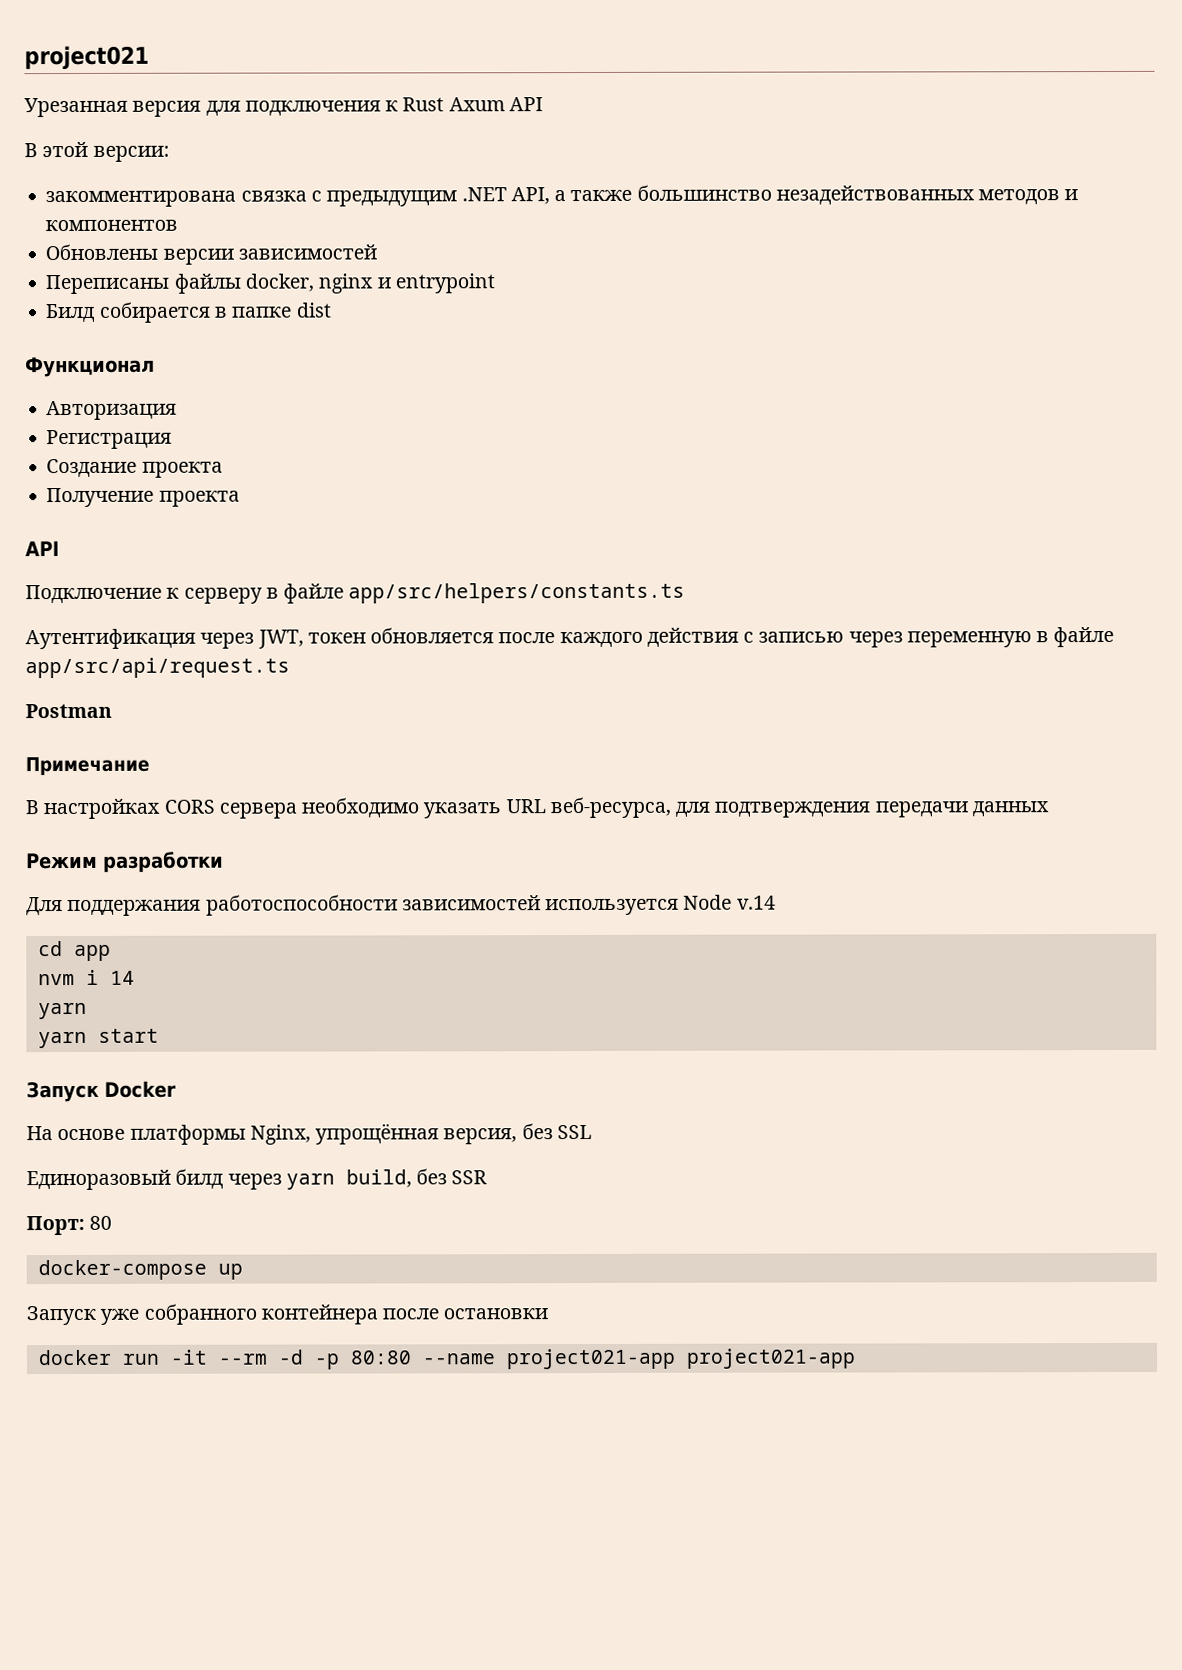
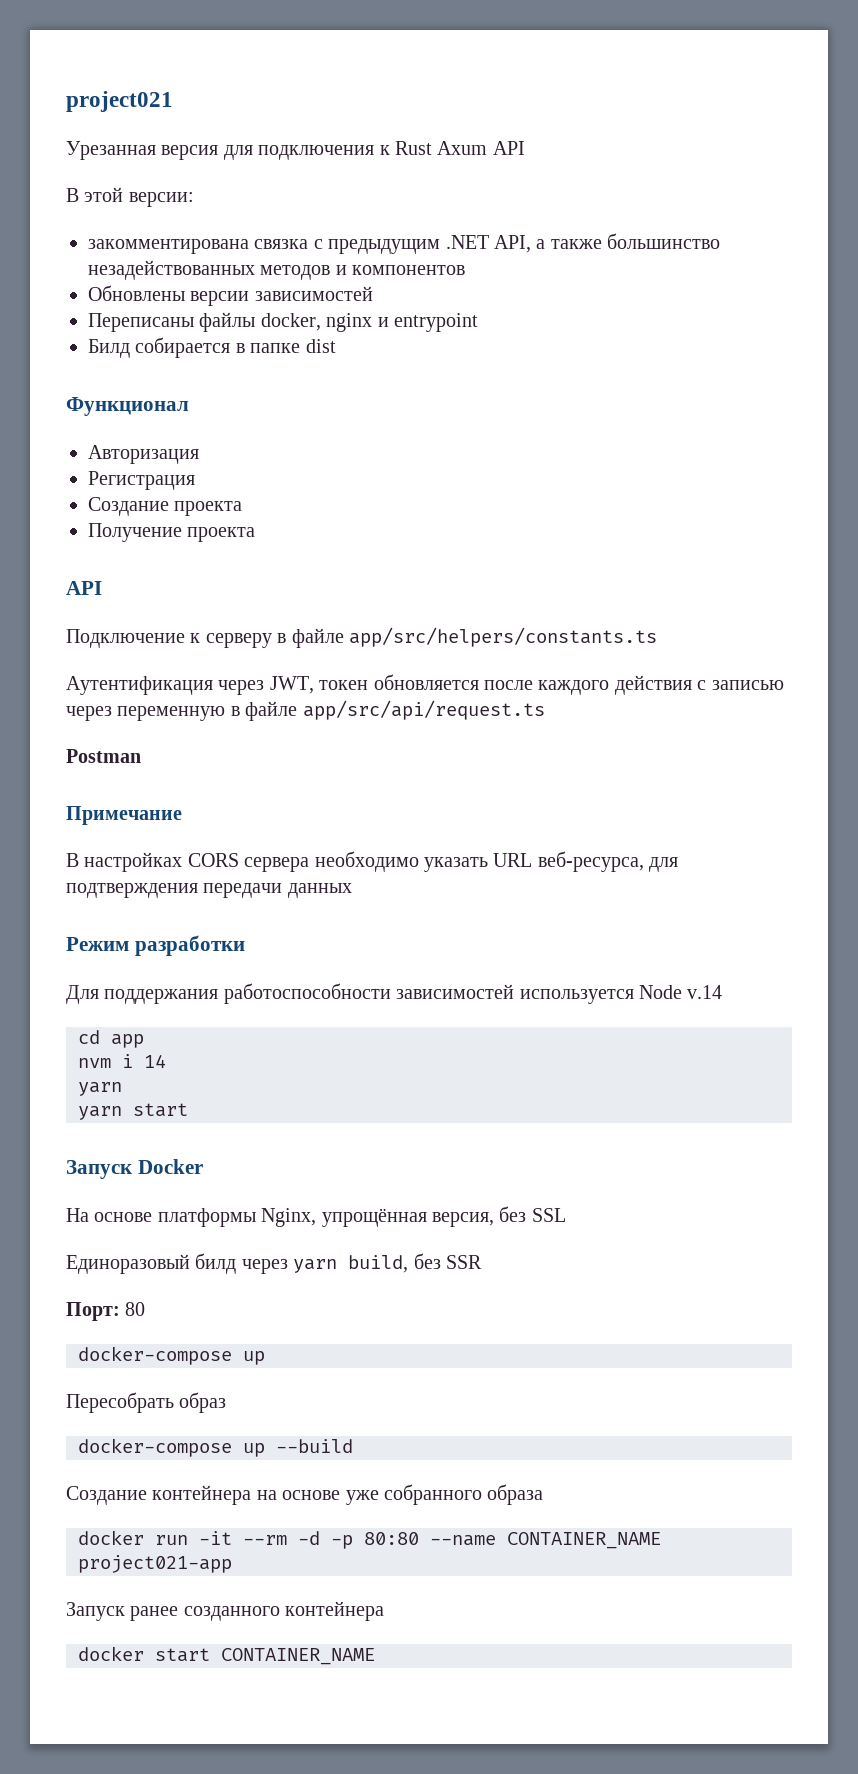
[26,1303,549,1326] Запуск уже собранного контейнера после остановки -> [66,1392,227,1413] [78,1438,353,1457] [66,1484,544,1505] Пересобрать образ // docker-compose up --build // Создание контейнера на основе уже собранного образа
[505,1348,856,1370] project021-app project021-app -> [507,1532,661,1549] [78,1555,232,1573] [66,1601,385,1621] [78,1646,375,1665] CONTAINER_NAME project021-app // Запуск ранее созданного контейнера // docker start CONTAINER_NAME

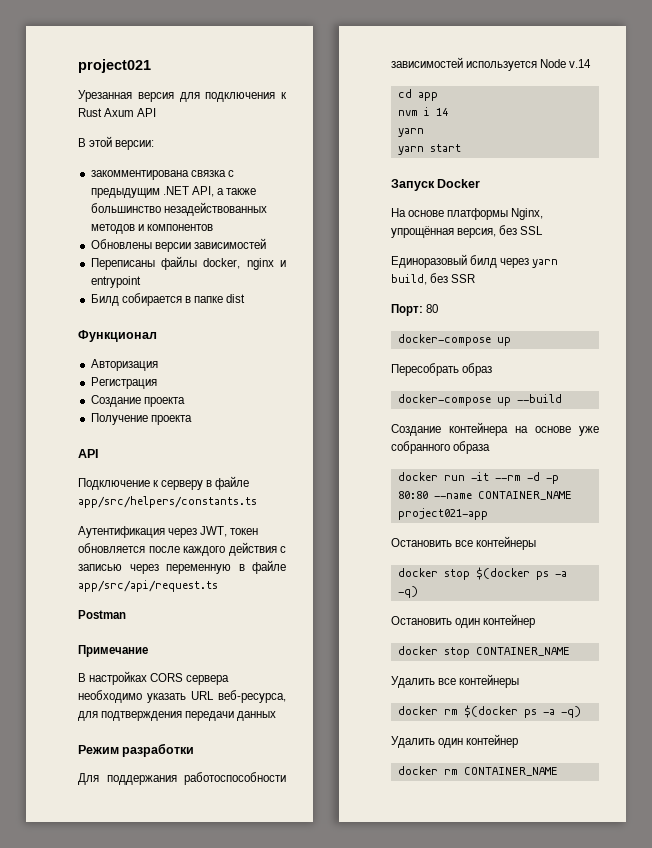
[66,1601,385,1621] [78,1646,210,1662] Запуск ранее созданного контейнера // docker start -> [391,536,537,550] [397,567,567,580] [397,586,418,598] [391,614,536,628] [397,646,570,658] [391,674,520,688] [397,705,581,718] [391,734,519,748] [397,766,458,775] Остановить все контейнеры // docker stop $(docker ps -a -q) // Остановить один контейнер // docker stop CONTAINER_NAME // Удалить все контейнеры // docker rm $(docker ps -a -q) // Удалить один контейнер // docker rm

